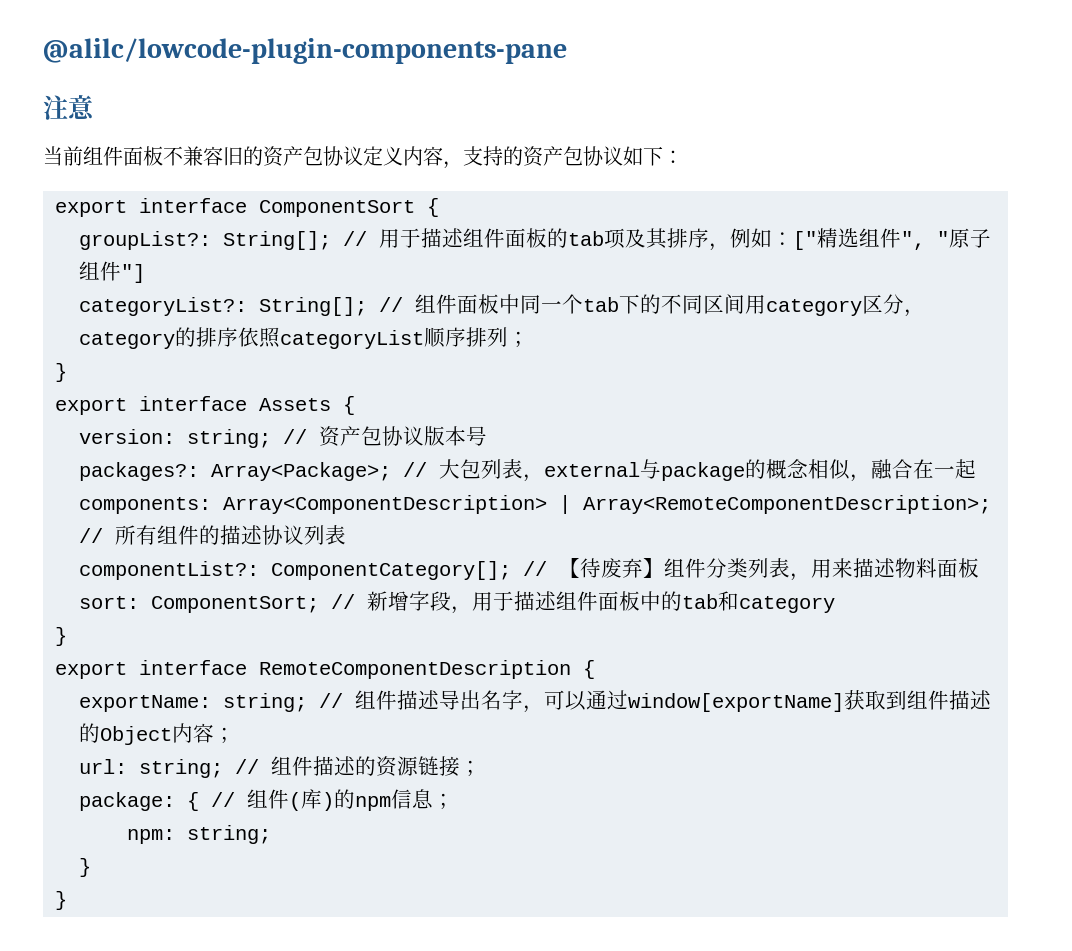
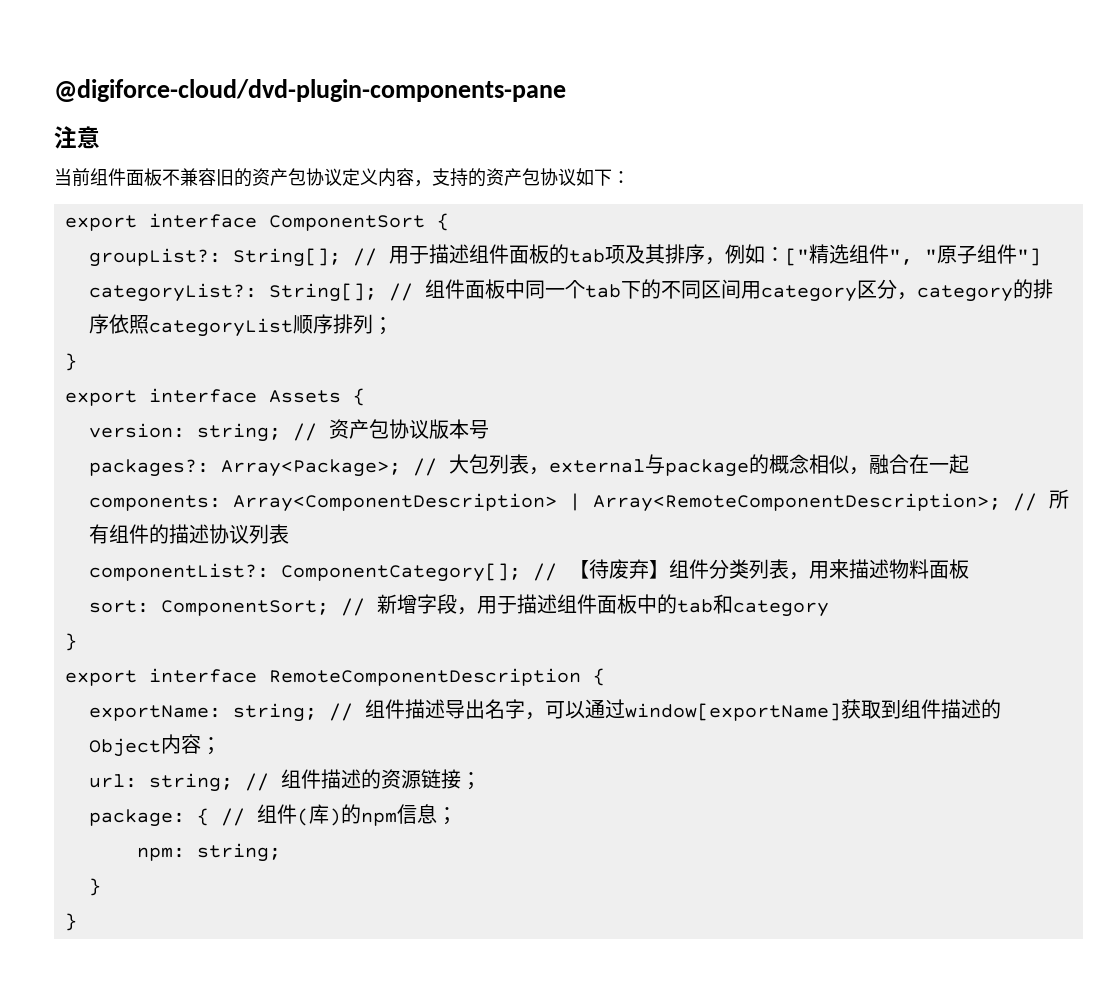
[43,38,567,64] @alilc/lowcode-plugin-components-pane -> [54,79,566,102] @digiforce-cloud/dvd-plugin-components-pane

